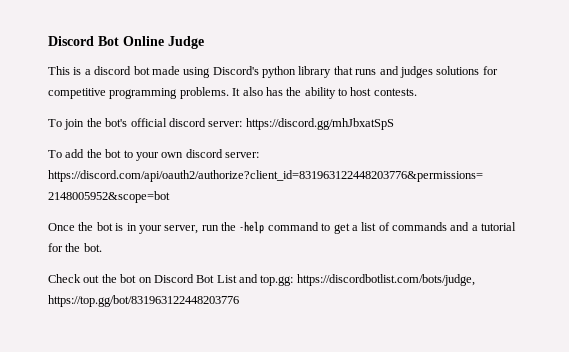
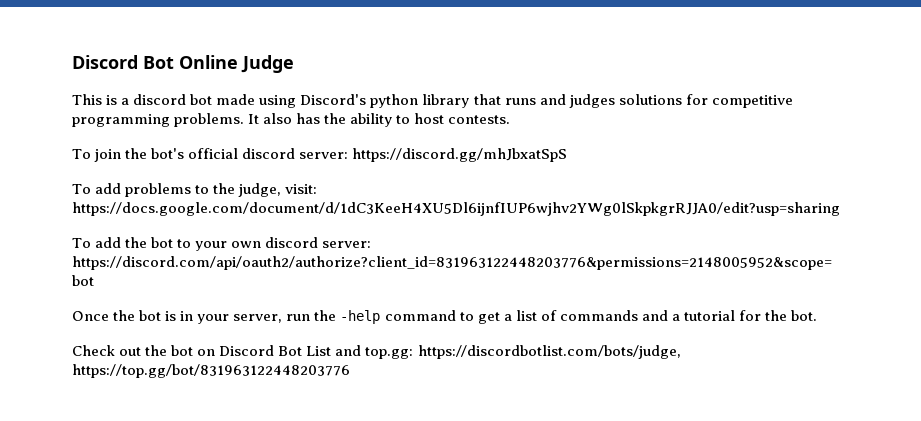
(394, 124) none -> [72,183,318,197] [72,202,840,216] // To add problems to the judge, visit: https://docs.google.com/document/d/1dC3KeeH4XU5Dl6ijnfIUP6wjhv2YWg0lSkpkgrRJJA0/edit?usp=sharing

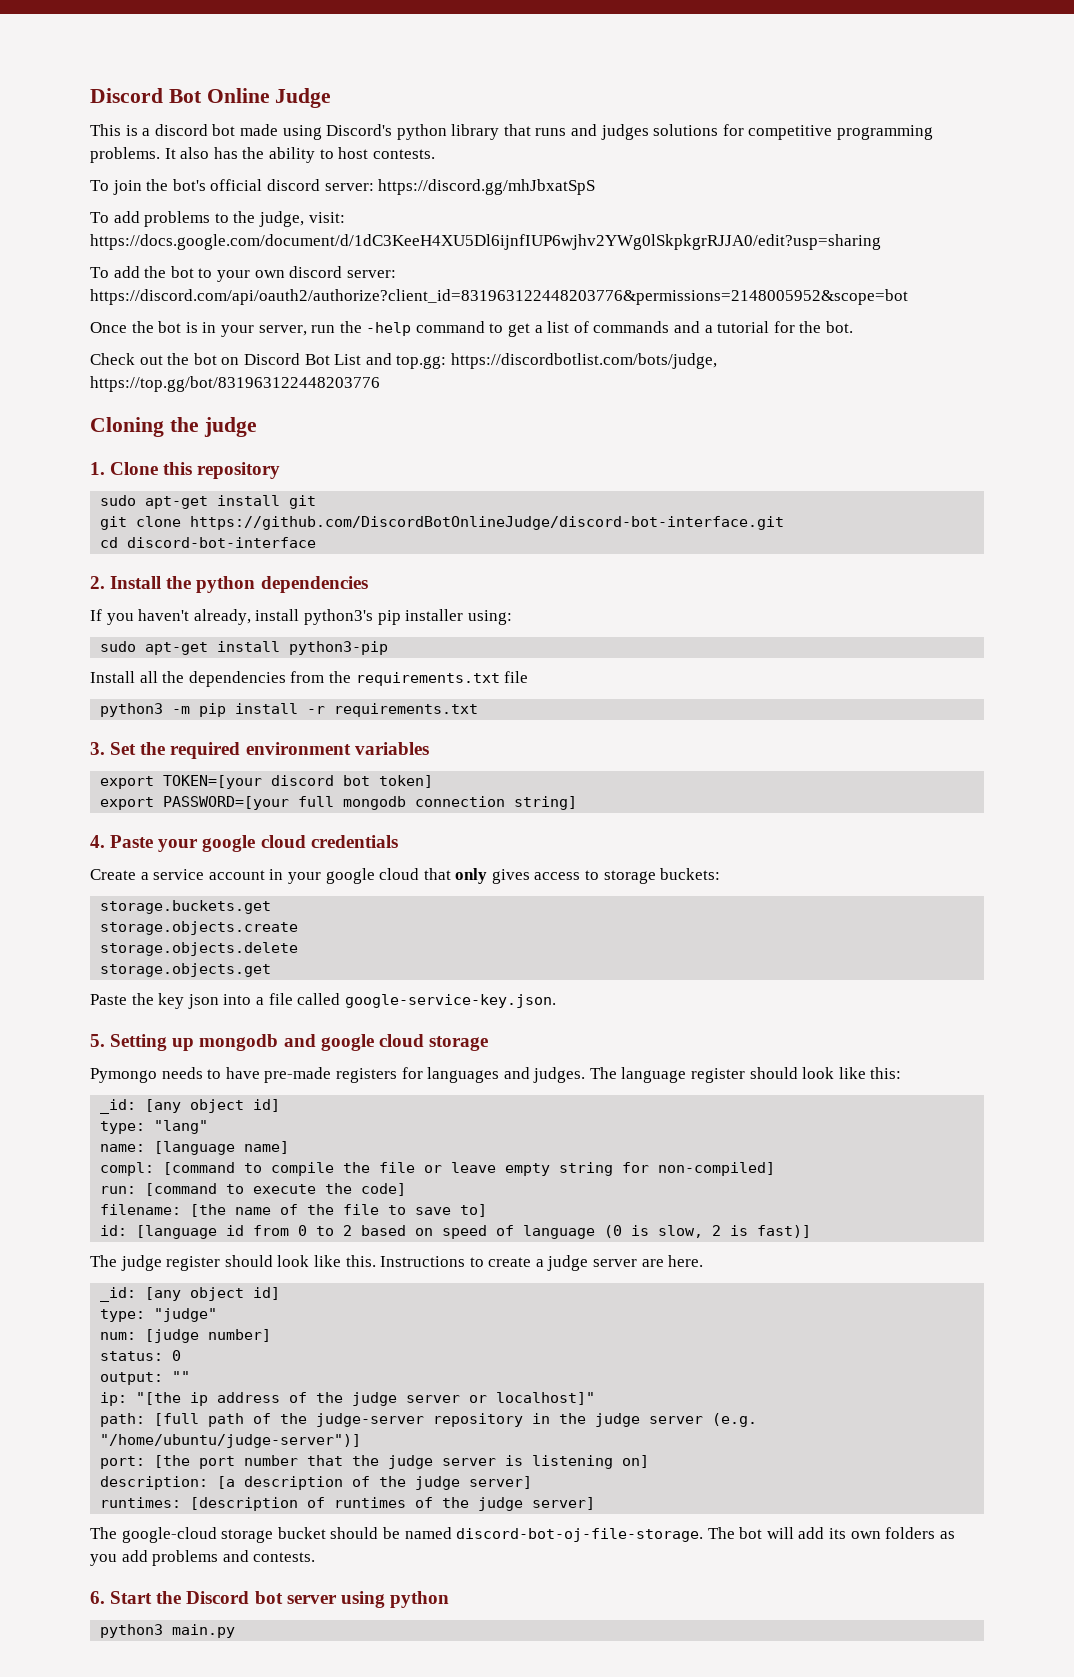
(350, 371) none -> [90,417,257,437] [90,462,281,479] [100,495,317,509] [100,516,785,530] [100,537,317,548] [90,576,368,593] [90,609,512,625] [100,641,389,655] [90,671,529,687] [100,703,479,717] [90,742,429,759] [100,775,434,789] [100,796,578,810] [90,835,398,852] [90,868,721,884] [100,900,272,914] [100,921,299,935] [100,942,299,956] [100,963,272,977] [90,993,556,1009] [90,1034,488,1051] [90,1067,902,1083] [100,1099,281,1114] [100,1120,209,1134] [100,1141,290,1155] [100,1162,776,1176] [100,1183,407,1196] [100,1204,488,1217] [100,1225,812,1239] [90,1255,704,1271] [100,1287,281,1302] [100,1308,218,1322] [100,1329,272,1343] [100,1350,182,1361] [100,1371,191,1385] [100,1392,596,1406] [100,1413,758,1427] [100,1434,362,1448] [100,1455,650,1469] [100,1476,533,1490] [100,1497,596,1511] [90,1527,955,1543] [90,1550,316,1566] [90,1591,449,1608] [100,1624,236,1638] // Cloning the judge // 1. Clone this repository // sudo apt-get install git // git clone https://github.com/DiscordBotOnlineJudge/discord-bot-interface.git // cd discord-bot-interface // 2. Install the python dependencies // If you haven't already, install python3's pip installer using: // sudo apt-get install python3-pip // Install all the dependencies from the requirements.txt file // python3 -m pip install -r requirements.txt // 3. Set the required environment variables // export TOKEN=[your discord bot token] // export PASSWORD=[your full mongodb connection string] // 4. Paste your google cloud credentials // Create a service account in your google cloud that only gives access to storage buckets: // storage.buckets.get // storage.objects.create // storage.objects.delete // storage.objects.get // Paste the key json into a file called google-service-key.json. // 5. Setting up mongodb and google cloud storage // Pymongo needs to have pre-made registers for languages and judges. The language register should look like this: // _id: [any object id] // type: "lang" // name: [language name] // compl: [command to compile the file or leave empty string for non-compiled] // run: [command to execute the code] // filename: [the name of the file to save to] // id: [language id from 0 to 2 based on speed of language (0 is slow, 2 is fast)] // The judge register should look like this. Instructions to create a judge server are here. // _id: [any object id] // type: "judge" // num: [judge number] // status: 0 // output: "" // ip: "[the ip address of the judge server or localhost]" // path: [full path of the judge-server repository in the judge server (e.g. "/home/ubuntu/judge-server")] // port: [the port number that the judge server is listening on] // description: [a description of the judge server] // runtimes: [description of runtimes of the judge server] // The google-cloud storage bucket should be named discord-bot-oj-file-storage. The bot will add its own folders as you add problems and contests. // 6. Start the Discord bot server using python // python3 main.py

